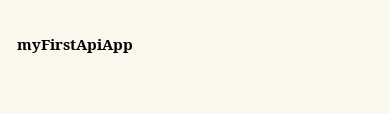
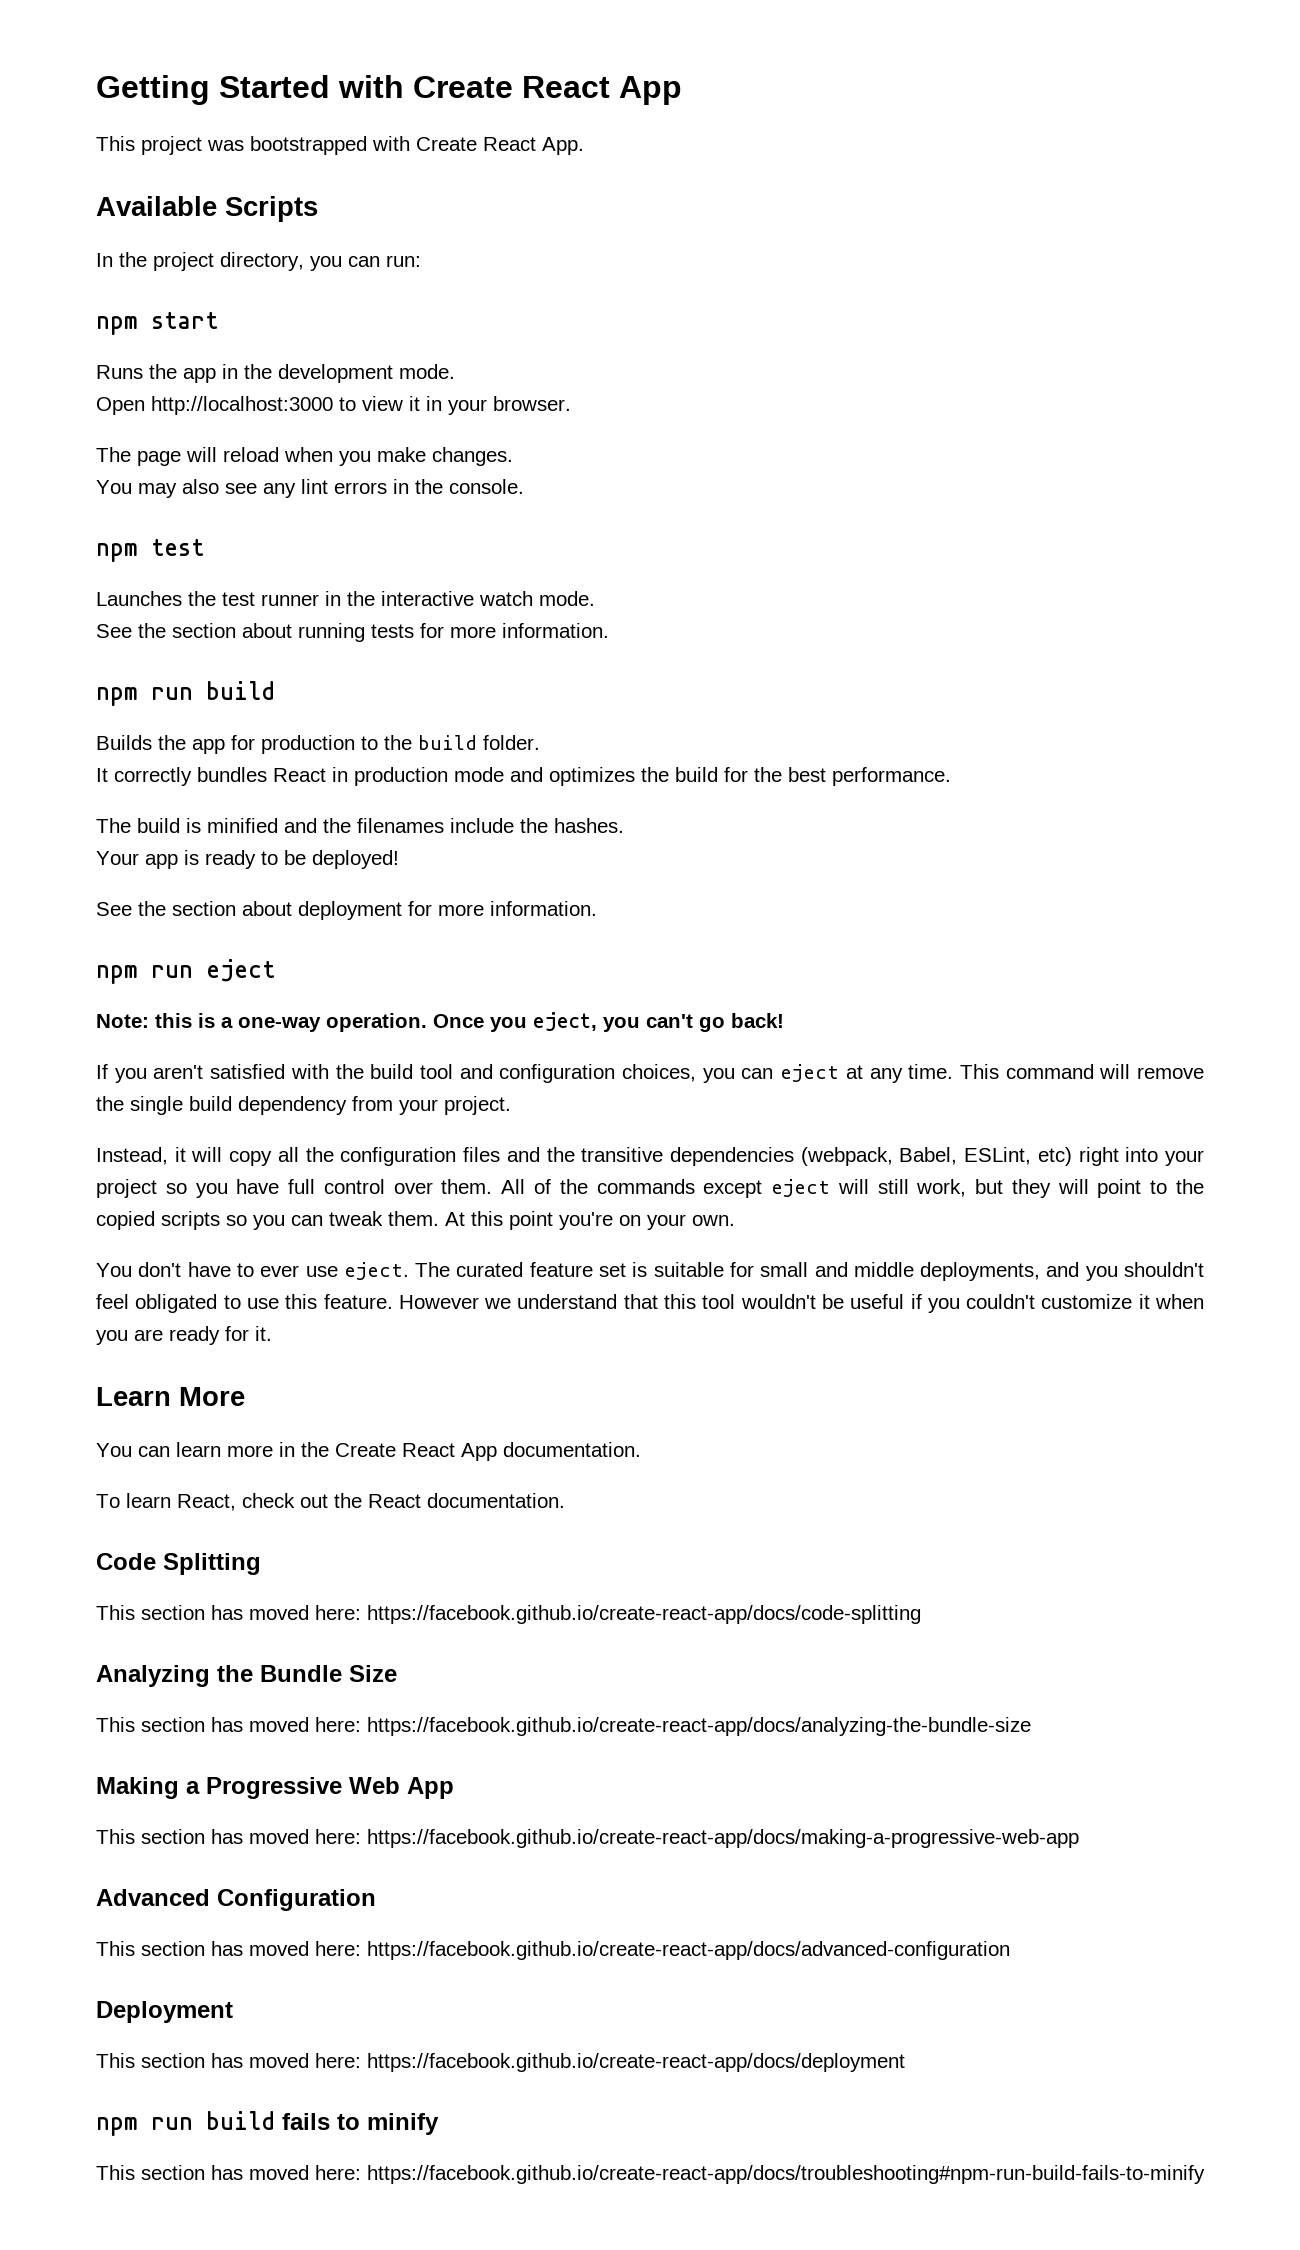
[17,39,133,53] myFirstApiApp -> [96,75,682,105] [96,136,584,155] [96,196,318,222] [96,252,421,271] [96,312,218,335] [96,364,455,383] [96,396,571,415] [96,447,513,466] [96,479,524,498] [96,539,204,562] [96,591,595,606] [96,623,609,642] [96,681,275,706] [96,735,540,754] [96,767,951,786] [96,818,624,833] [96,850,399,869] [96,901,597,920] [96,959,275,984] [96,1012,784,1032] [96,1064,1205,1083] [96,1096,511,1115] [96,1147,1204,1166] [96,1179,1204,1198] [96,1211,735,1230] [96,1262,1204,1281] [96,1294,1204,1313] [96,1326,272,1345] [96,1387,245,1406] [96,1442,641,1461] [96,1493,565,1511] [96,1553,261,1575] [96,1605,921,1624] [96,1665,397,1687] [96,1717,1031,1736] [96,1777,454,1799] [96,1829,1079,1848] [96,1889,376,1911] [96,1941,1010,1960] [96,2001,233,2023] [96,2053,905,2072] [96,2111,439,2136] [96,2165,1205,2184] Getting Started with Create React App // This project was bootstrapped with Create React App. // Available Scripts // In the project directory, you can run: // npm start // Runs the app in the development mode. // Open http://localhost:3000 to view it in your browser. // The page will reload when you make changes. // You may also see any lint errors in the console. // npm test // Launches the test runner in the interactive watch mode. // See the section about running tests for more information. // npm run build // Builds the app for production to the build folder. // It correctly bundles React in production mode and optimizes the build for the best performance. // The build is minified and the filenames include the hashes. // Your app is ready to be deployed! // See the section about deployment for more information. // npm run eject // Note: this is a one-way operation. Once you eject, you can't go back! // If you aren't satisfied with the build tool and configuration choices, you can eject at any time. This command will remove the single build dependency from your project. // Instead, it will copy all the configuration files and the transitive dependencies (webpack, Babel, ESLint, etc) right into your project so you have full control over them. All of the commands except eject will still work, but they will point to the copied scripts so you can tweak them. At this point you're on your own. // You don't have to ever use eject. The curated feature set is suitable for small and middle deployments, and you shouldn't feel obligated to use this feature. However we understand that this tool wouldn't be useful if you couldn't customize it when you are ready for it. // Learn More // You can learn more in the Create React App documentation. // To learn React, check out the React documentation. // Code Splitting // This section has moved here: https://facebook.github.io/create-react-app/docs/code-splitting // Analyzing the Bundle Size // This section has moved here: https://facebook.github.io/create-react-app/docs/analyzing-the-bundle-size // Making a Progressive Web App // This section has moved here: https://facebook.github.io/create-react-app/docs/making-a-progressive-web-app // Advanced Configuration // This section has moved here: https://facebook.github.io/create-react-app/docs/advanced-configuration // Deployment // This section has moved here: https://facebook.github.io/create-react-app/docs/deployment // npm run build fails to minify // This section has moved here: https://facebook.github.io/create-react-app/docs/troubleshooting#npm-run-build-fails-to-minify

